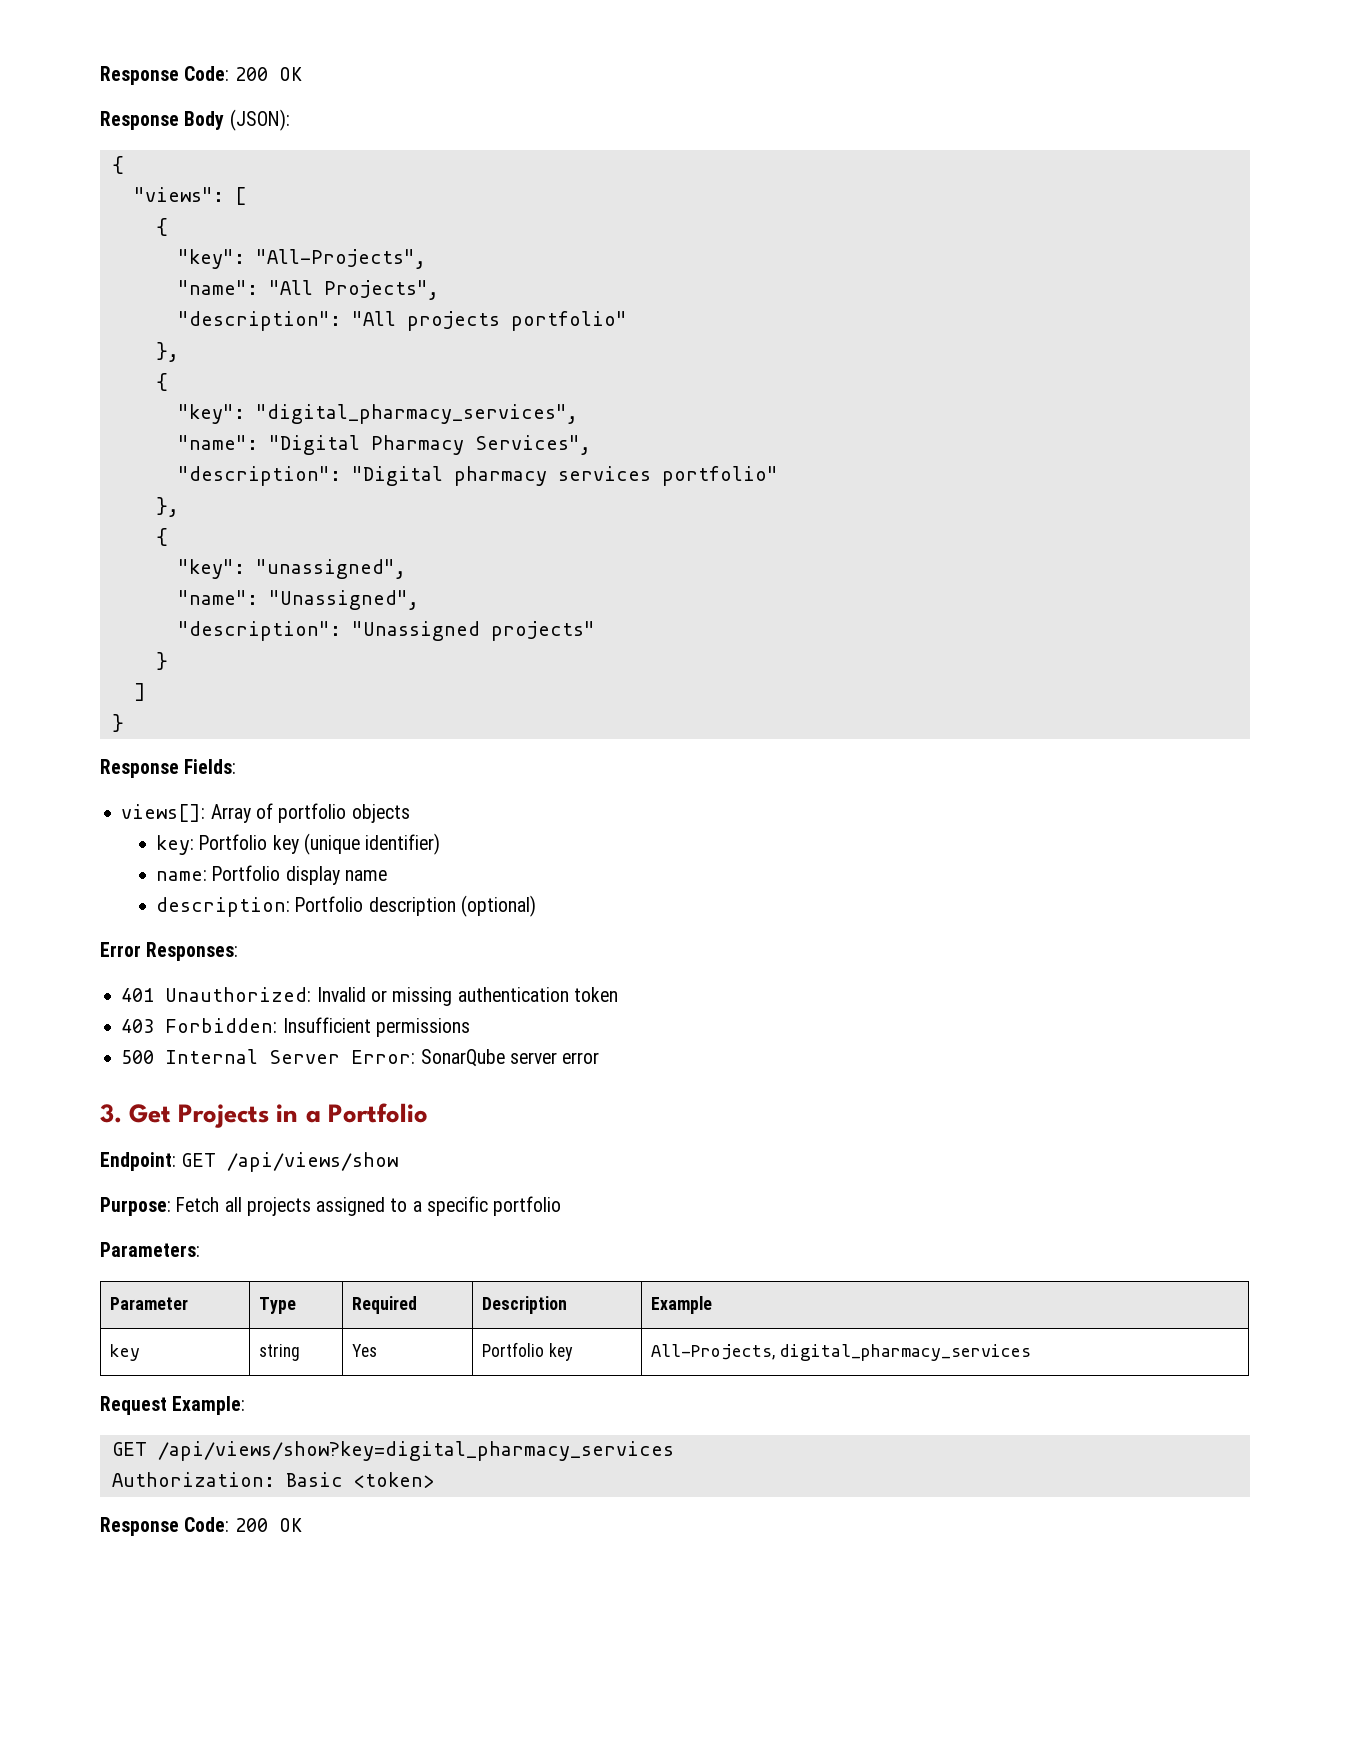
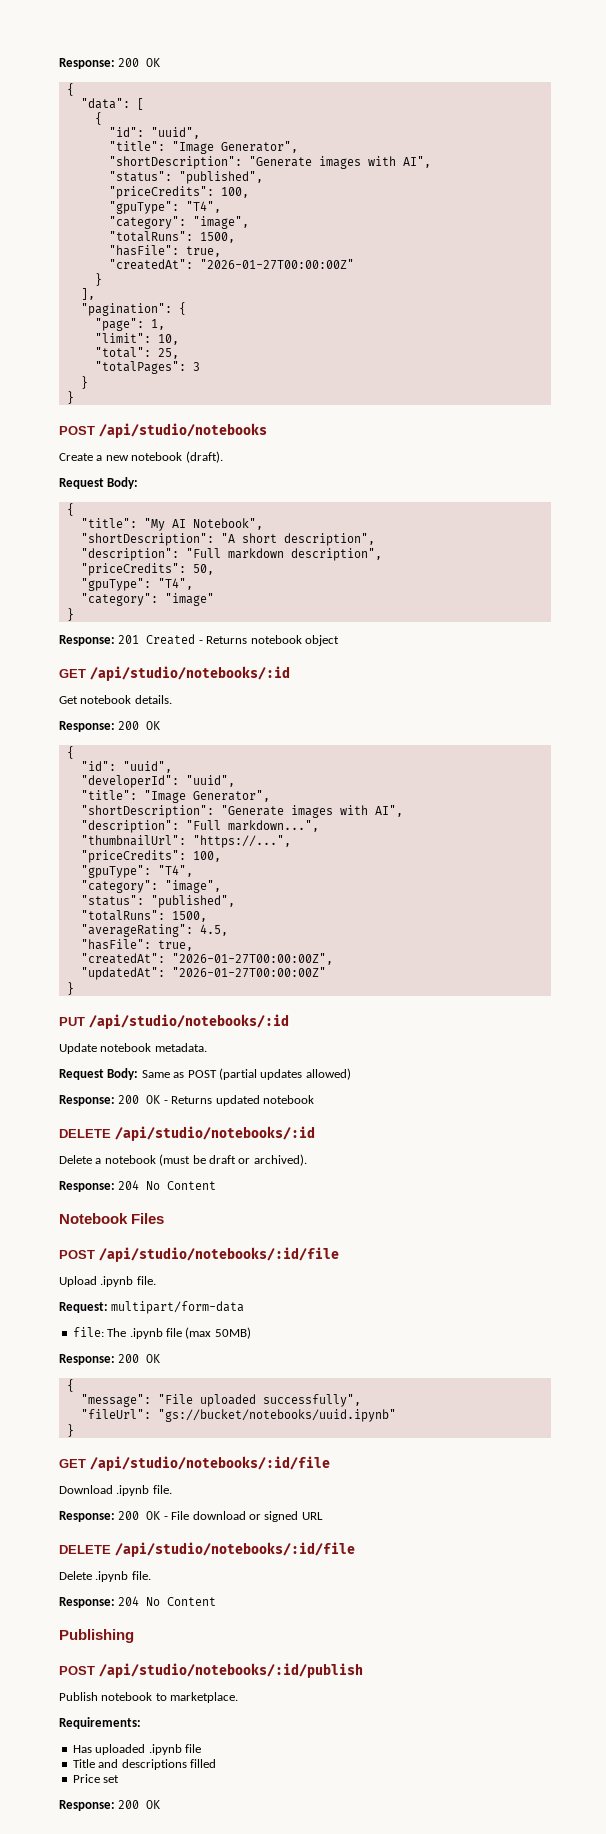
[100,66,303,85] [100,109,290,131] [111,156,124,174] [133,187,224,202] Response Code: 200 OK // Response Body (JSON): // { // "views": -> [59,58,161,69] [66,83,74,96] [80,98,130,109] Response: 200 OK // { // "data":
[177,249,426,269] [177,280,439,300] [177,311,627,331] [155,342,179,362] [155,373,168,391] [177,404,578,424] [177,435,591,455] [177,466,778,486] [155,497,179,517] [155,528,168,546] [177,559,406,579] [177,590,419,610] [177,621,595,641] [155,652,168,670] [133,683,146,701] [111,714,124,732] [100,759,237,778] [121,803,410,823] [156,833,441,855] [156,865,388,885] [156,895,537,917] [100,942,239,961] [121,987,618,1006] [121,1017,470,1037] [121,1049,600,1067] [100,1103,428,1128] [100,1152,399,1172] [100,1196,562,1216] [100,1242,200,1257] [109,1297,188,1310] [258,1297,296,1314] [351,1296,417,1314] [481,1296,567,1314] [650,1296,712,1314] [109,1344,140,1361] [258,1344,300,1361] [351,1344,377,1357] [481,1342,573,1361] [650,1344,1031,1361] [100,1396,246,1415] [111,1441,674,1461] [111,1472,434,1488] [100,1517,230,1536] "key": "All-Projects", // "name": "All Projects", // "description": "All projects portfolio" // }, // { // "key": "digital_pharmacy_services", // "name": "Digital Pharmacy Services", // "description": "Digital pharmacy services portfolio" // }, // { // "key": "unassigned", // "name": "Unassigned", // "description": "Unassigned projects" // } // ] // } // Response Fields: // views[]: Array of portfolio objects // key: Portfolio key (unique identifier) // name: Portfolio display name // description: Portfolio description (optional) // Error Responses: // 401 Unauthorized: Invalid or missing authentication token // 403 Forbidden: Insufficient permissions // 500 Internal Server Error: SonarQube server error // 3. Get Projects in a Portfolio // Endpoint: GET /api/views/show // Purpose: Fetch all projects assigned to a specific portfolio // Parameters: // Parameter | Type | Required | Description | Example // key | string | Yes | Portfolio key | All-Projects, digital_pharmacy_services // Request Example: // GET /api/views/show?key=digital_pharmacy_services // Authorization: Basic <token> // Response Code: -> [108,127,200,139] [108,141,298,154] [108,156,431,169] [108,171,263,184] [108,186,249,199] [108,201,221,214] [108,216,249,229] [108,231,235,243] [108,245,221,257] [108,259,354,270] [94,273,102,286] [80,288,95,300] [80,302,186,316] [94,318,165,331] [94,333,179,345] [94,347,179,359] [94,361,200,374] [80,376,88,389] [66,391,74,404] [59,423,267,438] [59,451,223,463] [59,477,139,489] [66,503,74,516] [80,518,263,531] [80,533,375,546] [80,548,382,561] [80,563,214,576] [80,578,193,591] [80,593,214,606] [66,608,74,621] [59,634,339,646] [59,666,290,681] [59,695,172,704] [59,721,161,732] [66,746,74,759] [80,761,172,773] [80,775,235,788] [80,790,270,803] [80,805,403,818] [80,820,319,833] [80,835,291,848] [80,850,221,863] [80,865,193,878] [80,880,221,893] [80,895,235,908] [80,910,207,922] [80,924,228,937] [80,939,193,951] [80,953,333,965] [80,967,326,980] [66,982,74,995] [59,1014,289,1029] [59,1043,207,1054] [59,1068,351,1080] [59,1095,314,1106] [59,1126,315,1141] [59,1154,307,1166] [59,1180,217,1192] [59,1213,165,1224] [59,1247,339,1262] [59,1276,156,1287] [59,1301,245,1314] [72,1327,251,1339] [59,1354,161,1365] [66,1379,74,1392] [80,1394,361,1407] [80,1409,396,1422] [66,1424,74,1437] [59,1456,330,1471] [59,1485,172,1496] [59,1511,323,1522] [59,1542,355,1557] [59,1571,151,1582] [59,1596,217,1608] [59,1629,134,1643] [59,1663,363,1678] [59,1692,239,1703] [59,1717,141,1729] [72,1744,201,1755] [72,1759,216,1770] [72,1774,120,1783] [59,1800,115,1811] "id": "uuid", // "title": "Image Generator", // "shortDescription": "Generate images with AI", // "status": "published", // "priceCredits": 100, // "gpuType": "T4", // "category": "image", // "totalRuns": 1500, // "hasFile": true, // "createdAt": "2026-01-27T00:00:00Z" // } // ], // "pagination": { // "page": 1, // "limit": 10, // "total": 25, // "totalPages": 3 // } // } // POST /api/studio/notebooks // Create a new notebook (draft). // Request Body: // { // "title": "My AI Notebook", // "shortDescription": "A short description", // "description": "Full markdown description", // "priceCredits": 50, // "gpuType": "T4", // "category": "image" // } // Response: 201 Created - Returns notebook object // GET /api/studio/notebooks/:id // Get notebook details. // Response: 200 OK // { // "id": "uuid", // "developerId": "uuid", // "title": "Image Generator", // "shortDescription": "Generate images with AI", // "description": "Full markdown...", // "thumbnailUrl": "https://...", // "priceCredits": 100, // "gpuType": "T4", // "category": "image", // "status": "published", // "totalRuns": 1500, // "averageRating": 4.5, // "hasFile": true, // "createdAt": "2026-01-27T00:00:00Z", // "updatedAt": "2026-01-27T00:00:00Z" // } // PUT /api/studio/notebooks/:id // Update notebook metadata. // Request Body: Same as POST (partial updates allowed) // Response: 200 OK - Returns updated notebook // DELETE /api/studio/notebooks/:id // Delete a notebook (must be draft or archived). // Response: 204 No Content // Notebook Files // POST /api/studio/notebooks/:id/file // Upload .ipynb file. // Request: multipart/form-data // file: The .ipynb file (max 50MB) // Response: 200 OK // { // "message": "File uploaded successfully", // "fileUrl": "gs://bucket/notebooks/uuid.ipynb" // } // GET /api/studio/notebooks/:id/file // Download .ipynb file. // Response: 200 OK - File download or signed URL // DELETE /api/studio/notebooks/:id/file // Delete .ipynb file. // Response: 204 No Content // Publishing // POST /api/studio/notebooks/:id/publish // Publish notebook to marketplace. // Requirements: // Has uploaded .ipynb file // Title and descriptions filled // Price set // Response:

